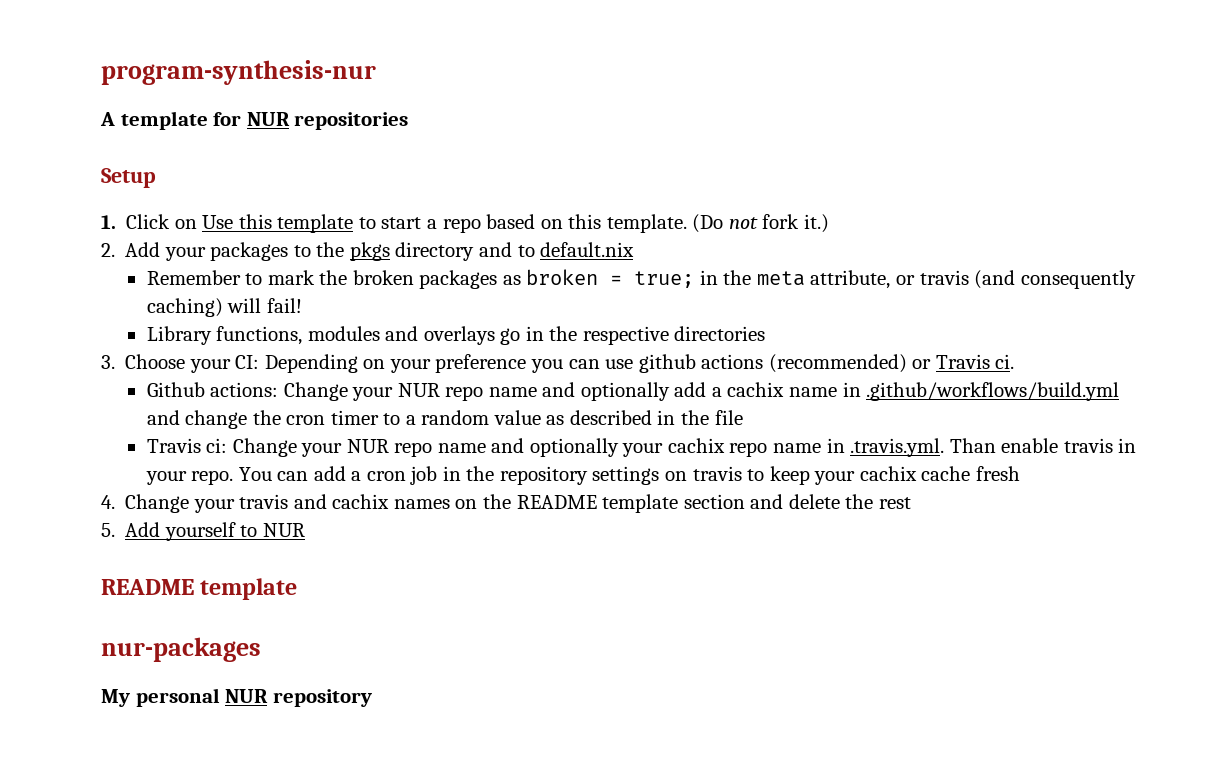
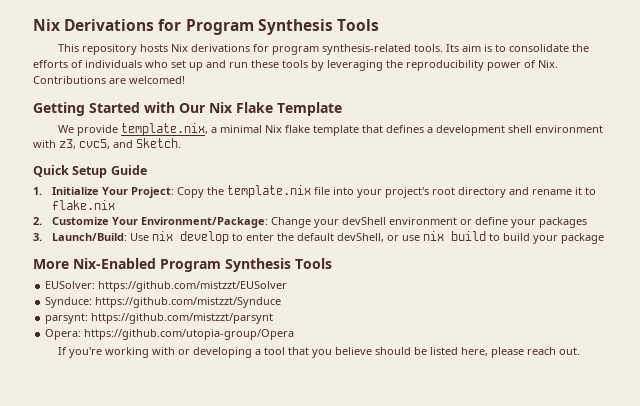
[101,60,376,85] [100,111,409,130] program-synthesis-nur // A template for NUR repositories // -> [33,19,379,35] [58,44,590,55] [33,60,558,71] [33,76,185,84] [33,102,342,116] [58,123,604,136] [33,138,181,149] [33,165,69,177] Nix Derivations for Program Synthesis Tools // This repository hosts Nix derivations for program synthesis-related tools. Its aim is to consolidate the efforts of individuals who set up and run these tools by leveraging the reproducibility power of Nix. Contributions are welcomed! // Getting Started with Our Nix Flake Template // We provide template.nix, a minimal Nix flake template that defines a development shell environment with z3, cvc5, and Sketch. // Quick
(156, 178) none -> [110,165,147,175] Guide
[126,214,829,233] [101,242,635,261] [146,269,1136,289] [146,298,302,317] [146,326,766,345] [101,354,1015,373] [146,382,1120,401] [146,410,743,429] [146,438,1137,457] [145,466,1020,485] [101,494,911,513] [101,522,305,541] [101,578,298,600] [101,637,261,662] [101,688,372,707] Click on Use this template to start a repo based on this template. (Do not fork it.) // 2. Add your packages to the pkgs directory and to default.nix // Remember to mark the broken packages as broken = true; in the meta attribute, or travis (and consequently caching) will fail! // Library functions, modules and overlays go in the respective directories // 3. Choose your CI: Depending on your preference you can use github actions (recommended) or Travis ci. // Github actions: Change your NUR repo name and optionally add a cachix name in .github/workflows/build.yml and change the cron timer to a random value as described in the file // Travis ci: Change your NUR repo name and optionally your cachix repo name in .travis.yml. Than enable travis in your repo. You can add a cron job in the repository settings on travis to keep your cachix cache fresh // 4. Change your travis and cachix names on the README template section and delete the rest // 5. Add yourself to NUR // README template // nur-packages // My personal NUR repository -> [52,185,597,198] [52,200,116,210] [33,217,588,228] [33,231,605,244] [33,258,332,272] [45,281,288,292] [45,297,282,308] [45,313,274,324] [45,329,295,340] [58,347,581,358] Initialize Your Project: Copy the template.nix file into your project's root directory and rename it to flake.nix // 2. Customize Your Environment/Package: Change your devShell environment or define your packages // 3. Launch/Build: Use nix develop to enter the default devShell, or use nix build to build your package // More Nix-Enabled Program Synthesis Tools // EUSolver: https://github.com/mistzzt/EUSolver // Synduce: https://github.com/mistzzt/Synduce // parsynt: https://github.com/mistzzt/parsynt // Opera: https://github.com/utopia-group/Opera // If you're working with or developing a tool that you believe should be listed here, please reach out.

